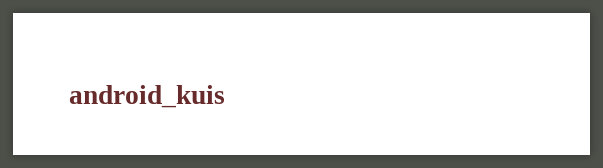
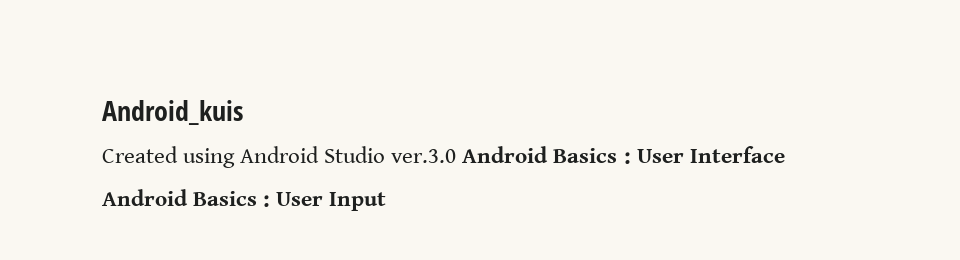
[69,85,225,108] android_kuis -> [102,100,243,125] [102,146,785,168] [102,189,387,211] Android_kuis // Created using Android Studio ver.3.0 Android Basics : User Interface // Android Basics : User Input

